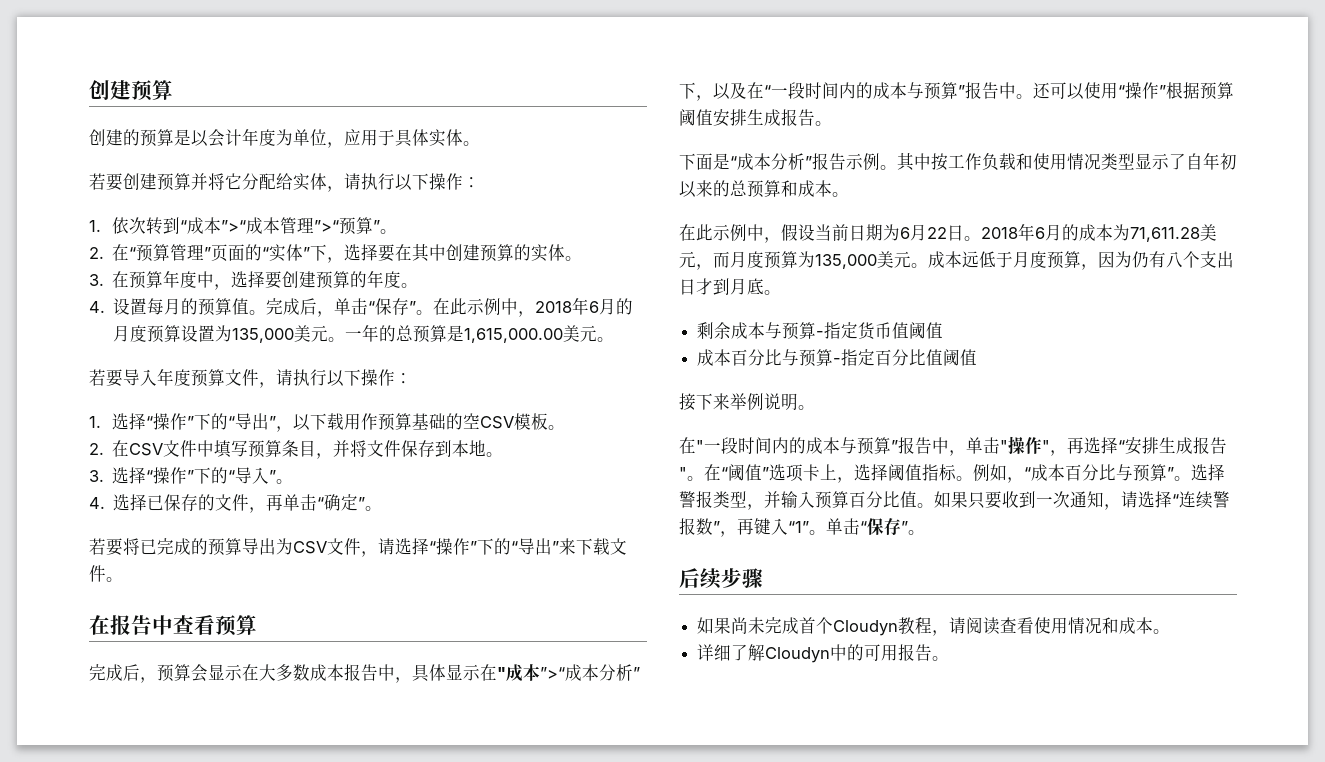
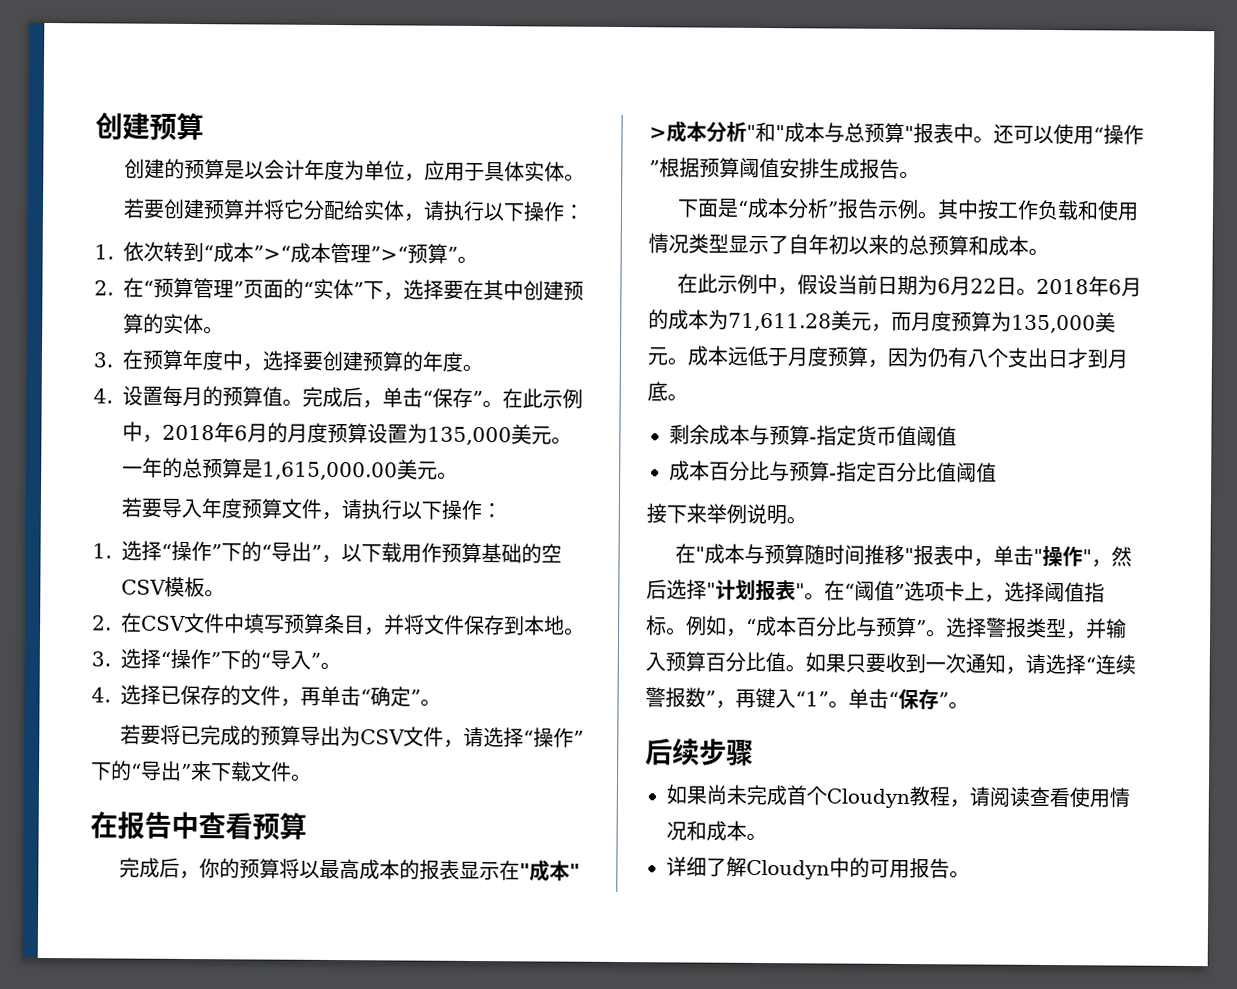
[157,664,446,683] 预算会显示在大多数成本报告中，具体 -> [199,858,461,880] 你的预算将以最高成本的报表
[540,664,640,681] [679,82,999,101] ”>“成本分析”下，以及在“一段时间内的成本与预算”报告 -> [569,863,581,879] [649,120,954,144] " >成本分析"和"成本与总预算"报表
[704,437,932,455] 一段时间内的成本与预算”报告 -> [704,543,955,566] 成本与预算随时间推移"报表
[1067,437,1227,455] 再选择“安排生成报告 -> [1111,546,1133,567] [646,579,796,602] 然后选择"计划报表

